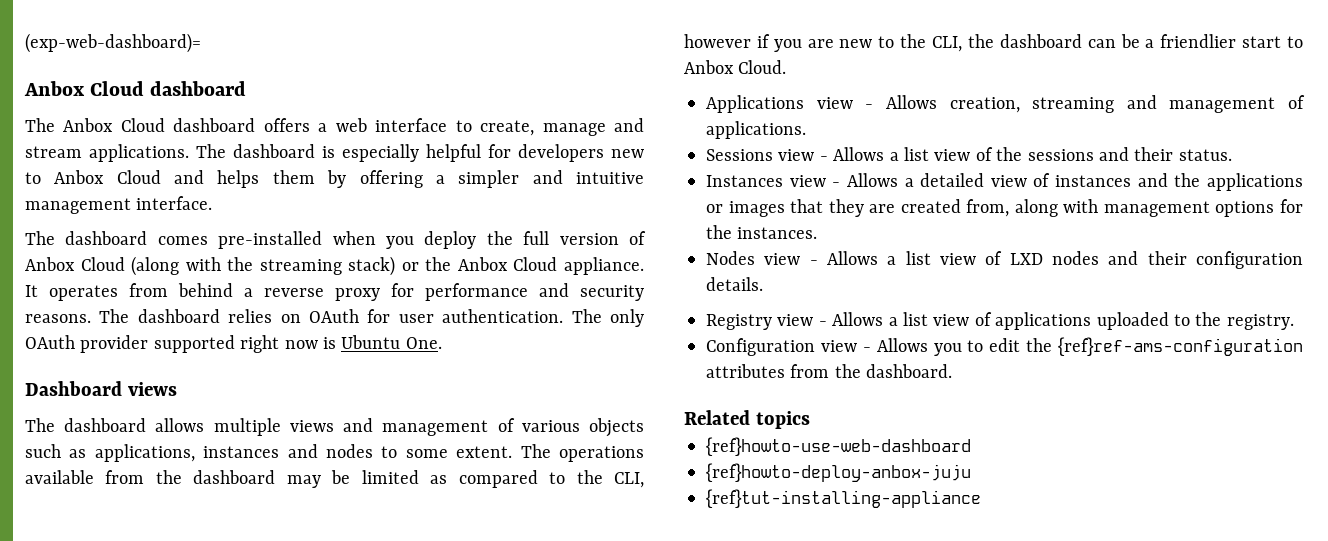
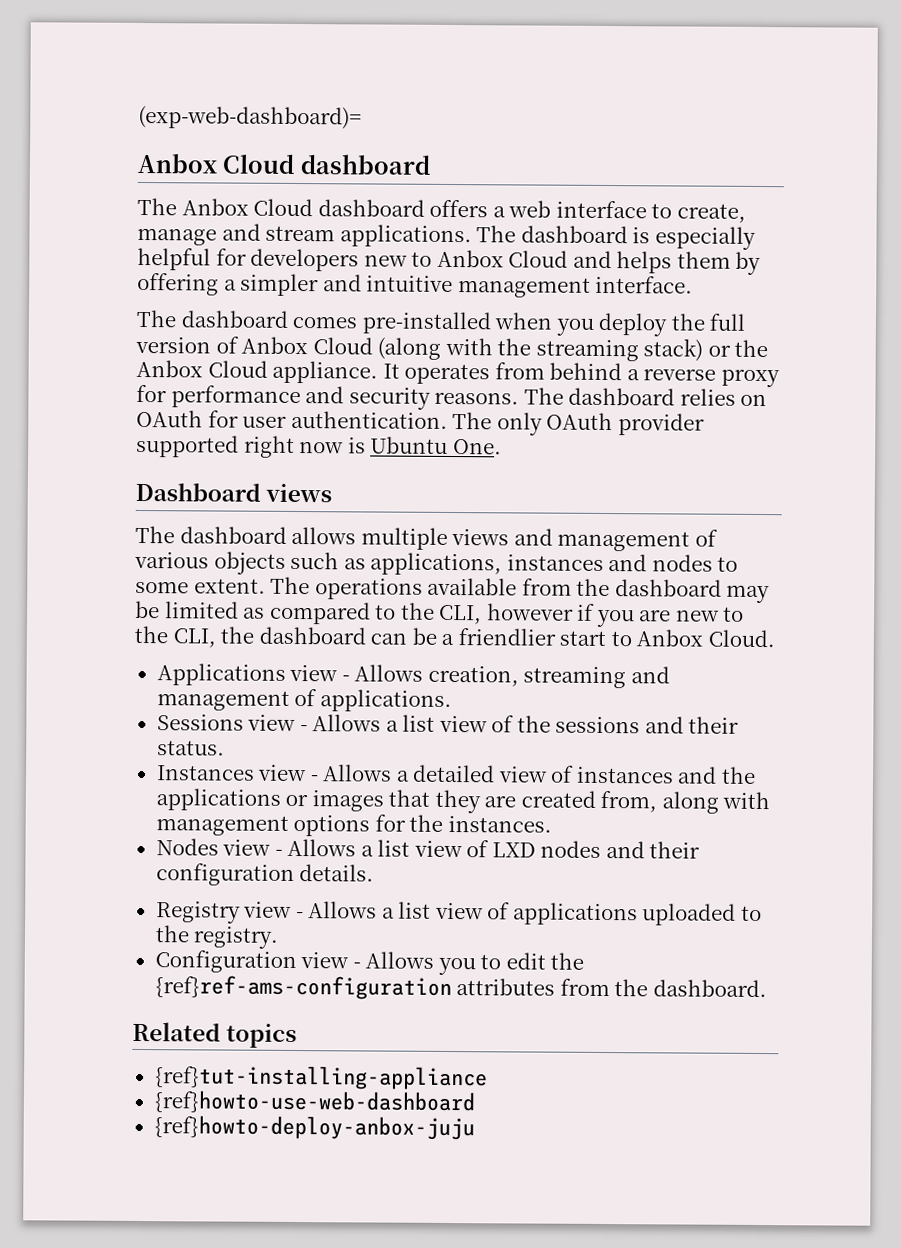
(810, 420) none -> [153,1065,488,1091] // {ref}tut-installing-appliance
[706,489,981,508] // {ref}tut-installing-appliance -> (475, 1128) none

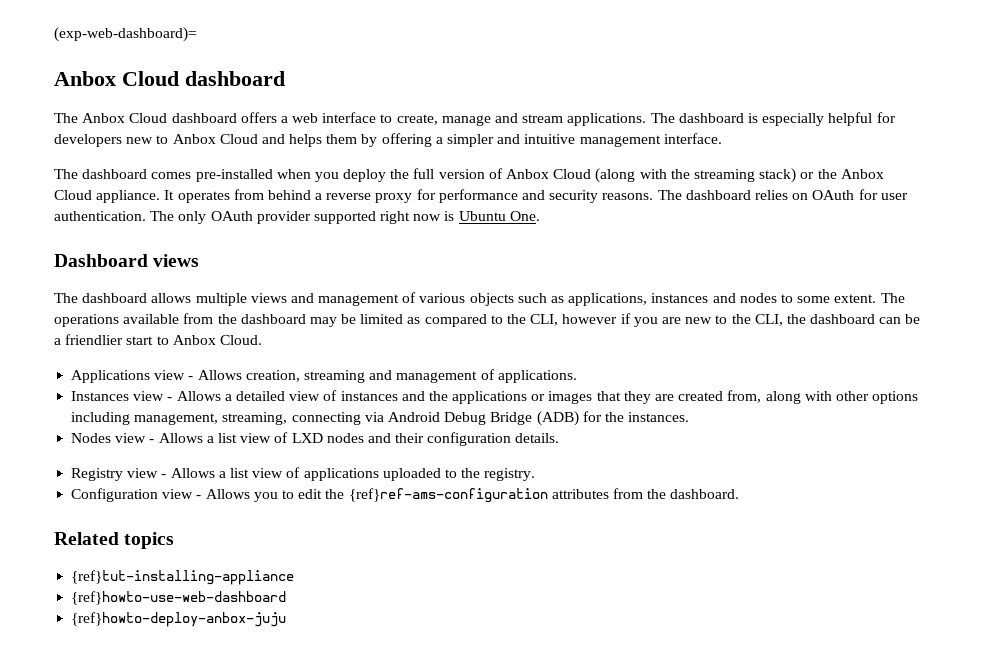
[156,714,740,734] [156,740,225,756] // Sessions view - Allows a list view of the sessions and their status. -> (577, 376) none
[155,814,371,837] management options -> [835,391,919,404] [71,411,579,426] other options including management, streaming, connecting via Android Debug Bridge (ADB)

